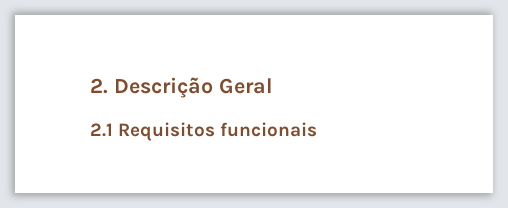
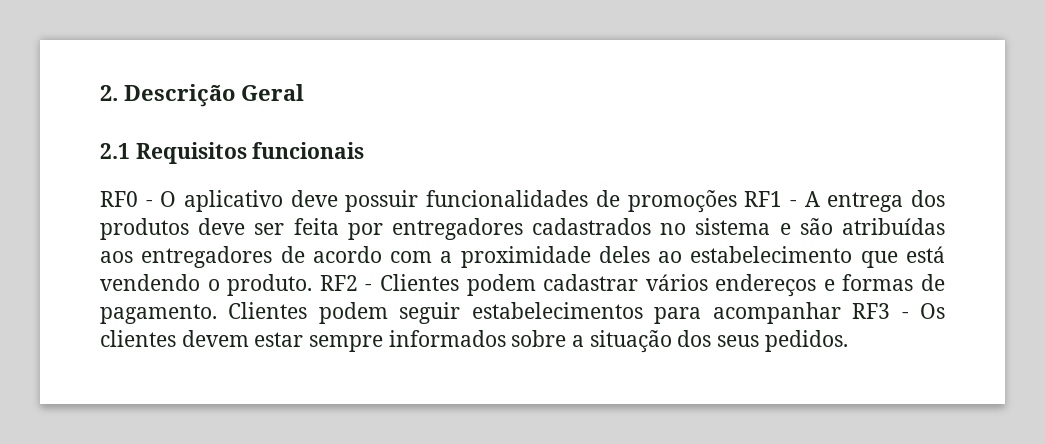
(318, 129) none -> [100,190,946,213] [100,218,945,240] [100,246,945,268] [100,274,946,297] [100,302,946,324] [100,330,848,353] // RF0 - O aplicativo deve possuir funcionalidades de promoções RF1 - A entrega dos produtos deve ser feita por entregadores cadastrados no sistema e são atribuídas aos entregadores de acordo com a proximidade deles ao estabelecimento que está vendendo o produto. RF2 - Clientes podem cadastrar vários endereços e formas de pagamento. Clientes podem seguir estabelecimentos para acompanhar RF3 - Os clientes devem estar sempre informados sobre a situação dos seus pedidos.

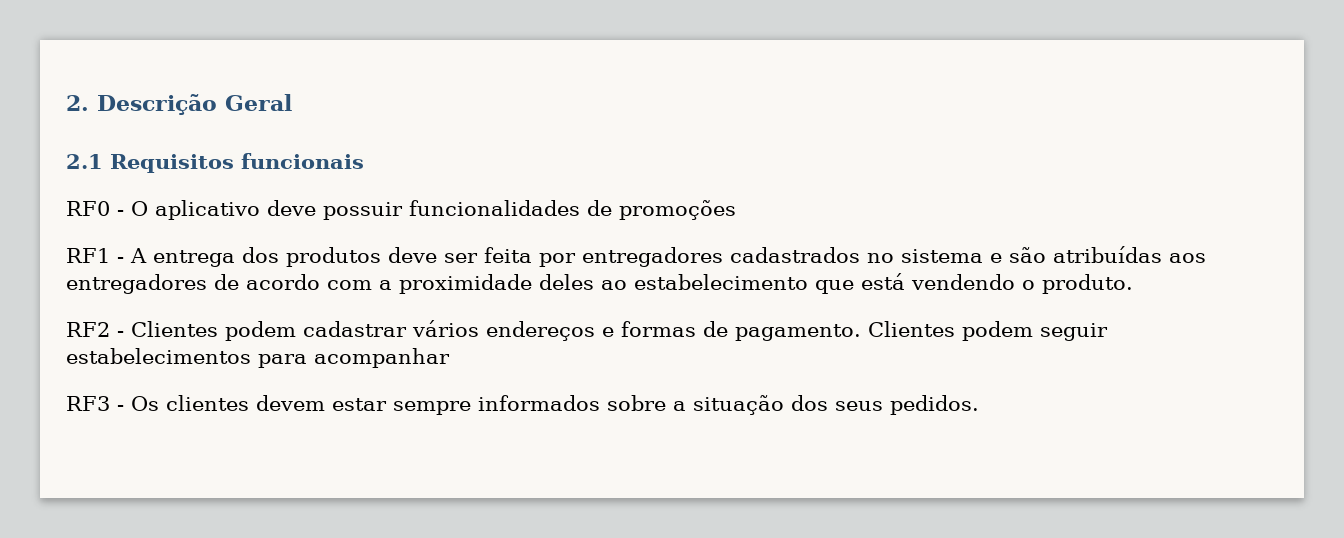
(737, 201) none -> (736, 210) //
(313, 285) none -> (1133, 284) //
(841, 313) none -> (450, 358) //

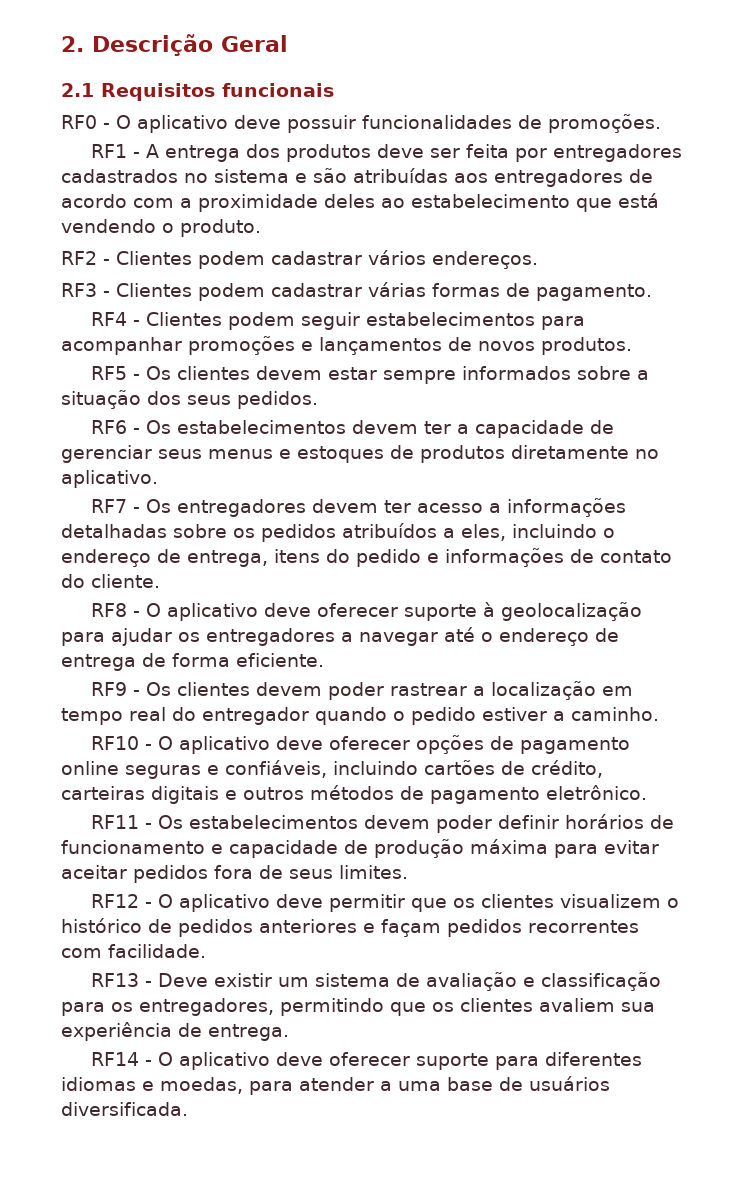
[619,200,736,220] promoções -> [548,114,661,133] promoções.
[486,321,614,341] endereços e -> [432,251,538,269] [61,282,426,301] endereços. // RF3 - Clientes podem cadastrar várias
(861, 332) none -> [90,312,140,326] // RF4 -
[66,396,110,411] // RF3 -> [188,336,632,355] [90,366,127,380] promoções e lançamentos de novos produtos. // RF5
(979, 405) none -> [90,420,614,438] [61,445,659,463] [61,470,158,488] [90,498,626,517] [61,523,615,542] [61,548,672,567] [61,574,160,588] [90,602,642,621] [61,627,619,646] [61,653,324,671] [90,681,633,700] [61,707,659,725] [90,735,630,754] [61,760,603,779] [61,785,647,804] [90,814,674,833] [61,839,659,858] [61,865,408,883] [90,894,679,912] [61,918,639,937] [61,944,206,958] [90,972,661,991] [61,998,655,1016] [61,1022,289,1041] [90,1052,642,1070] [61,1076,610,1095] [61,1102,188,1116] // RF6 - Os estabelecimentos devem ter a capacidade de gerenciar seus menus e estoques de produtos diretamente no aplicativo. // RF7 - Os entregadores devem ter acesso a informações detalhadas sobre os pedidos atribuídos a eles, incluindo o endereço de entrega, itens do pedido e informações de contato do cliente. // RF8 - O aplicativo deve oferecer suporte à geolocalização para ajudar os entregadores a navegar até o endereço de entrega de forma eficiente. // RF9 - Os clientes devem poder rastrear a localização em tempo real do entregador quando o pedido estiver a caminho. // RF10 - O aplicativo deve oferecer opções de pagamento online seguras e confiáveis, incluindo cartões de crédito, carteiras digitais e outros métodos de pagamento eletrônico. // RF11 - Os estabelecimentos devem poder definir horários de funcionamento e capacidade de produção máxima para evitar aceitar pedidos fora de seus limites. // RF12 - O aplicativo deve permitir que os clientes visualizem o histórico de pedidos anteriores e façam pedidos recorrentes com facilidade. // RF13 - Deve existir um sistema de avaliação e classificação para os entregadores, permitindo que os clientes avaliem sua experiência de entrega. // RF14 - O aplicativo deve oferecer suporte para diferentes idiomas e moedas, para atender a uma base de usuários diversificada.

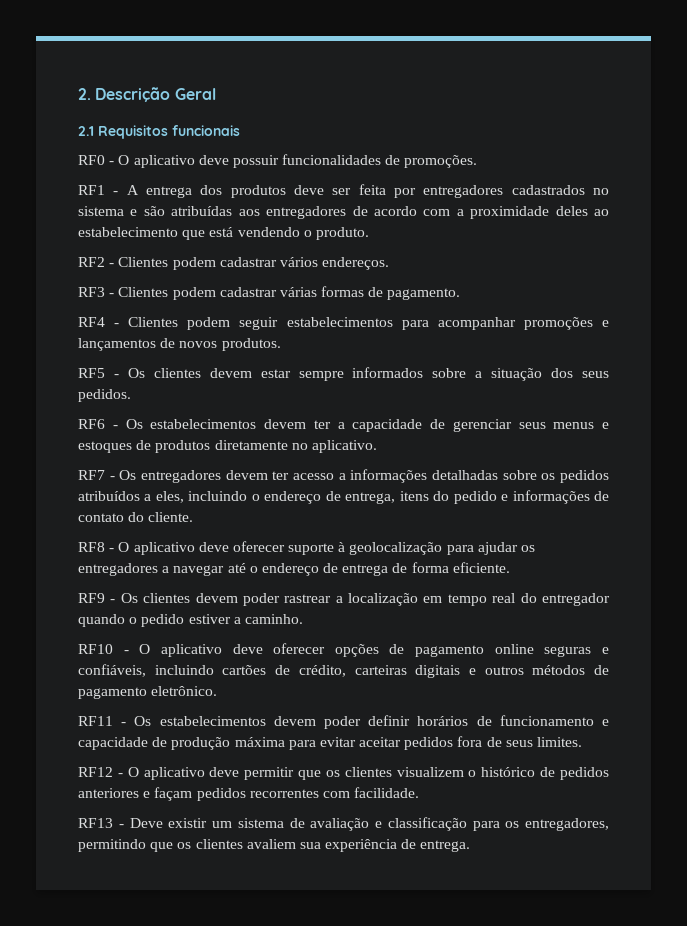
[90,1052,642,1070] [61,1076,610,1095] [61,1102,188,1116] // RF14 - O aplicativo deve oferecer suporte para diferentes idiomas e moedas, para atender a uma base de usuários diversificada. -> (471, 846) none

